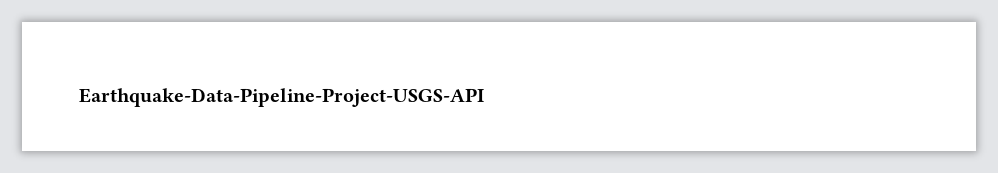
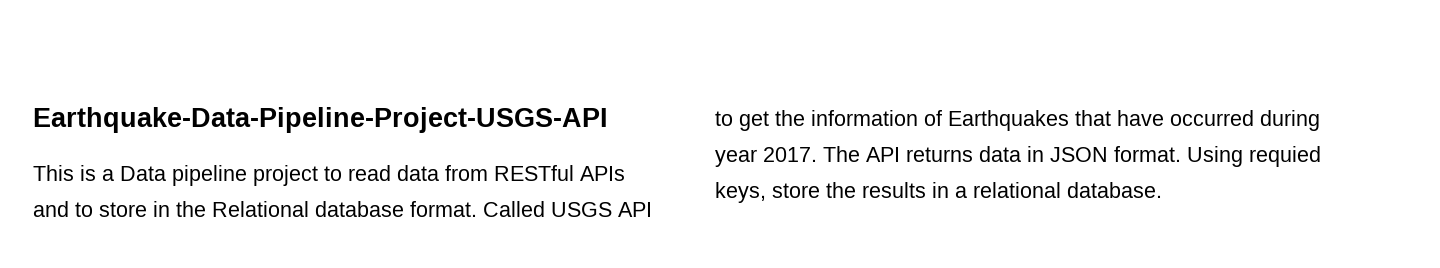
(484, 97) none -> [33,165,625,186] [33,201,652,217] [715,110,1320,131] [715,146,1321,167] [715,182,1162,203] // This is a Data pipeline project to read data from RESTful APIs and to store in the Relational database format. Called USGS API to get the information of Earthquakes that have occurred during year 2017. The API returns data in JSON format. Using requied keys, store the results in a relational database.

